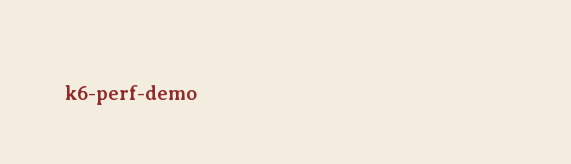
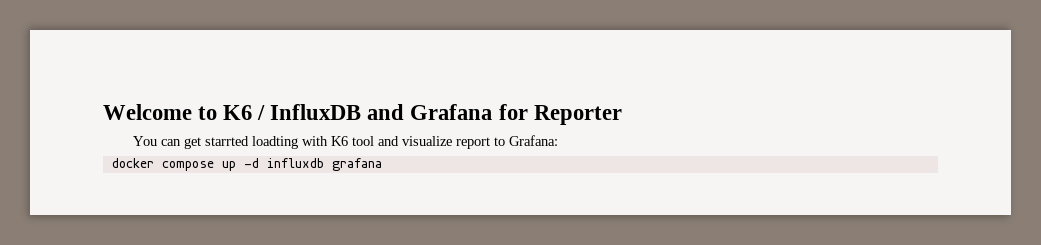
[65,85,197,105] k6-perf-demo -> [103,104,622,125] [133,135,559,149] [111,158,382,171] Welcome to K6 / InfluxDB and Grafana for Reporter // You can get starrted loadting with K6 tool and visualize report to Grafana: // docker compose up -d influxdb grafana

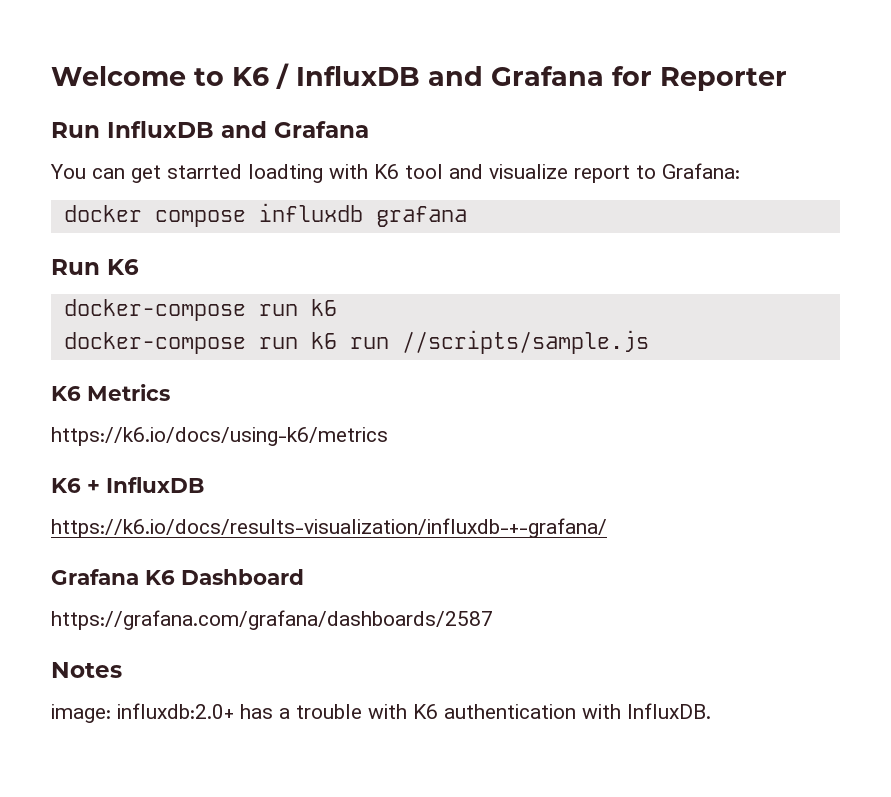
(622, 115) none -> [51,121,369,138] // Run InfluxDB and Grafana
[221,158,259,171] up -d -> (246, 218) none
(382, 164) none -> [51,259,139,275] [63,299,337,321] [63,330,649,354] [51,384,170,401] [51,427,388,446] [51,477,204,493] [51,518,607,538] [51,569,304,585] [51,610,493,630] [51,662,122,678] [51,703,711,723] // Run K6 // docker-compose run k6 // docker-compose run k6 run //scripts/sample.js // K6 Metrics // https://k6.io/docs/using-k6/metrics // K6 + InfluxDB // https://k6.io/docs/results-visualization/influxdb-+-grafana/ // Grafana K6 Dashboard // https://grafana.com/grafana/dashboards/2587 // Notes // image: influxdb:2.0+ has a trouble with K6 authentication with InfluxDB.

